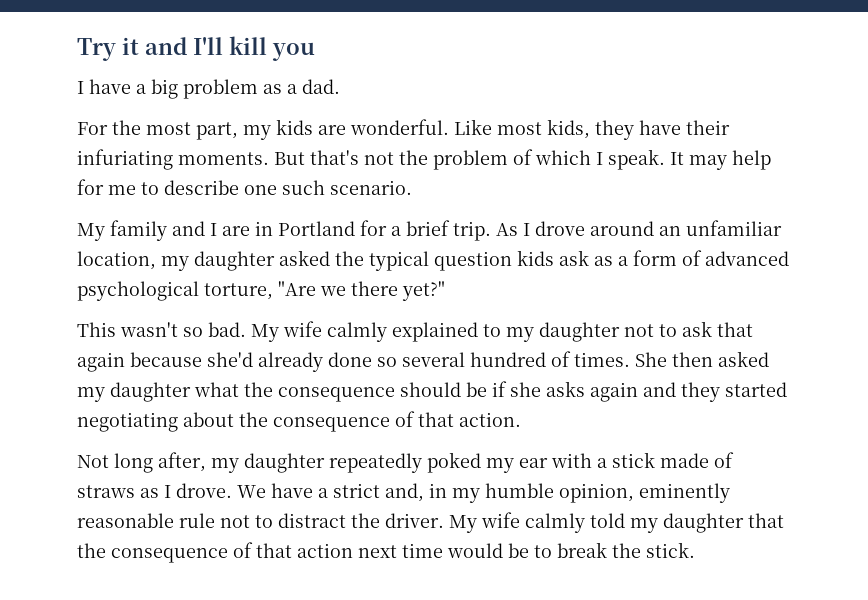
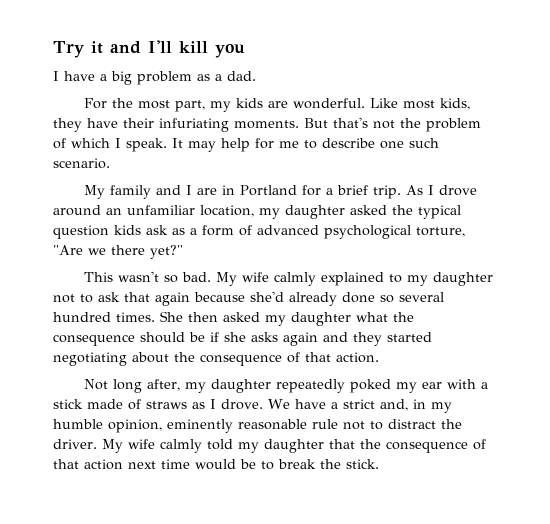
[551,351,571,367] of -> (111, 317) none

